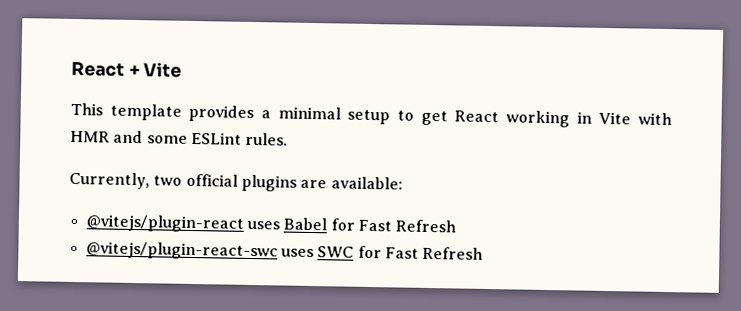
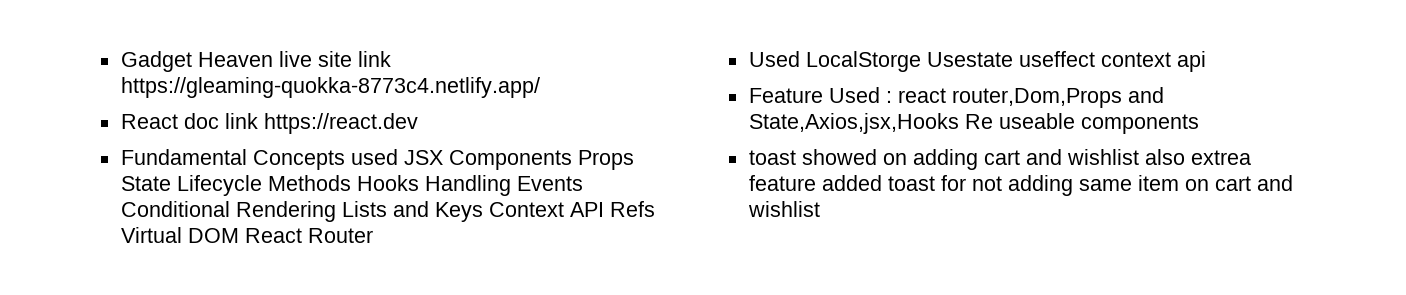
[71,61,183,78] [70,102,673,128] [70,130,289,146] [69,171,403,192] [85,214,457,233] [85,241,484,261] React + Vite // This template provides a minimal setup to get React working in Vite with HMR and some ESLint rules. // Currently, two official plugins are available: // @vitejs/plugin-react uses Babel for Fast Refresh // @vitejs/plugin-react-swc uses SWC for Fast Refresh -> [120,51,391,72] [120,77,540,98] [120,113,418,134] [120,149,634,170] [120,175,583,196] [120,201,655,222] [120,227,373,243] [748,51,1206,72] [748,87,1164,108] [748,113,1199,134] [748,149,1251,170] [748,175,1293,196] [747,201,820,217] Gadget Heaven live site link https://gleaming-quokka-8773c4.netlify.app/ // React doc link https://react.dev // Fundamental Concepts used JSX Components Props State Lifecycle Methods Hooks Handling Events Conditional Rendering Lists and Keys Context API Refs Virtual DOM React Router // Used LocalStorge Usestate useffect context api // Feature Used : react router,Dom,Props and State,Axios,jsx,Hooks Re useable components // toast showed on adding cart and wishlist also extrea feature added toast for not adding same item on cart and wishlist

